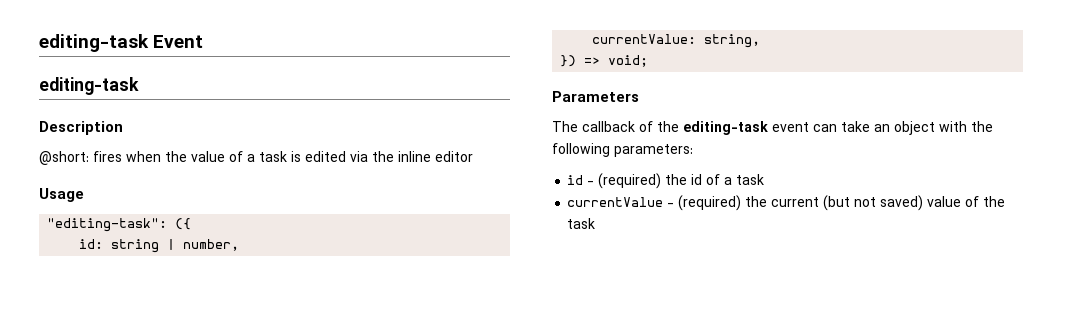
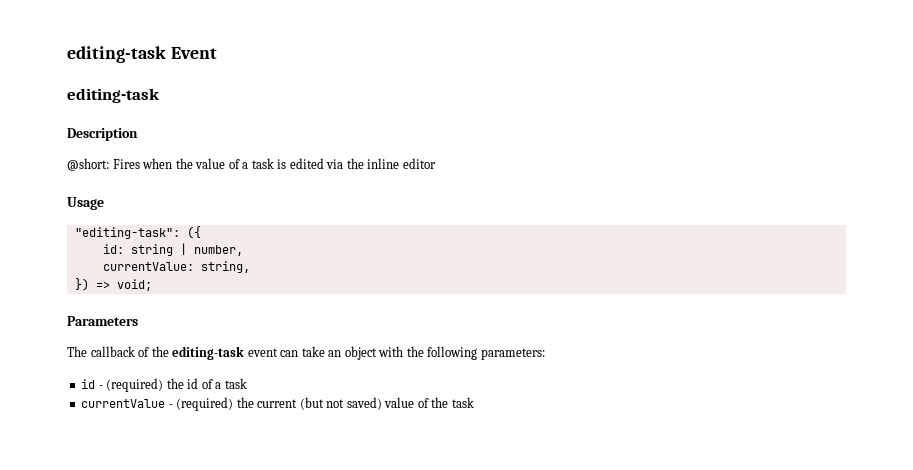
[93,151,122,162] fires -> [112,159,140,169] Fires

